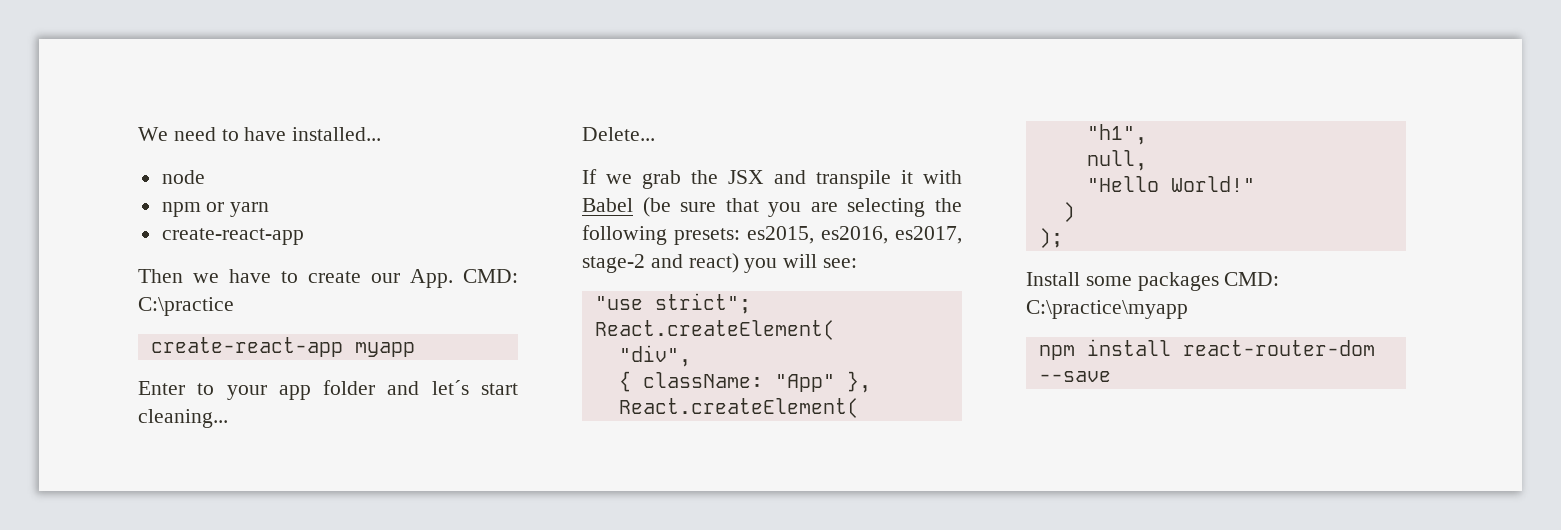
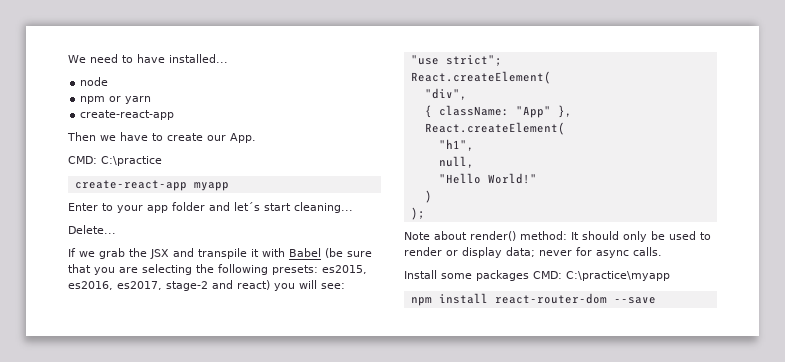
(453, 278) none -> (256, 138) //
(1063, 238) none -> [404,231,711,242] [404,247,662,258] // Note about render() method: It should only be used to render or display data; never for async calls.

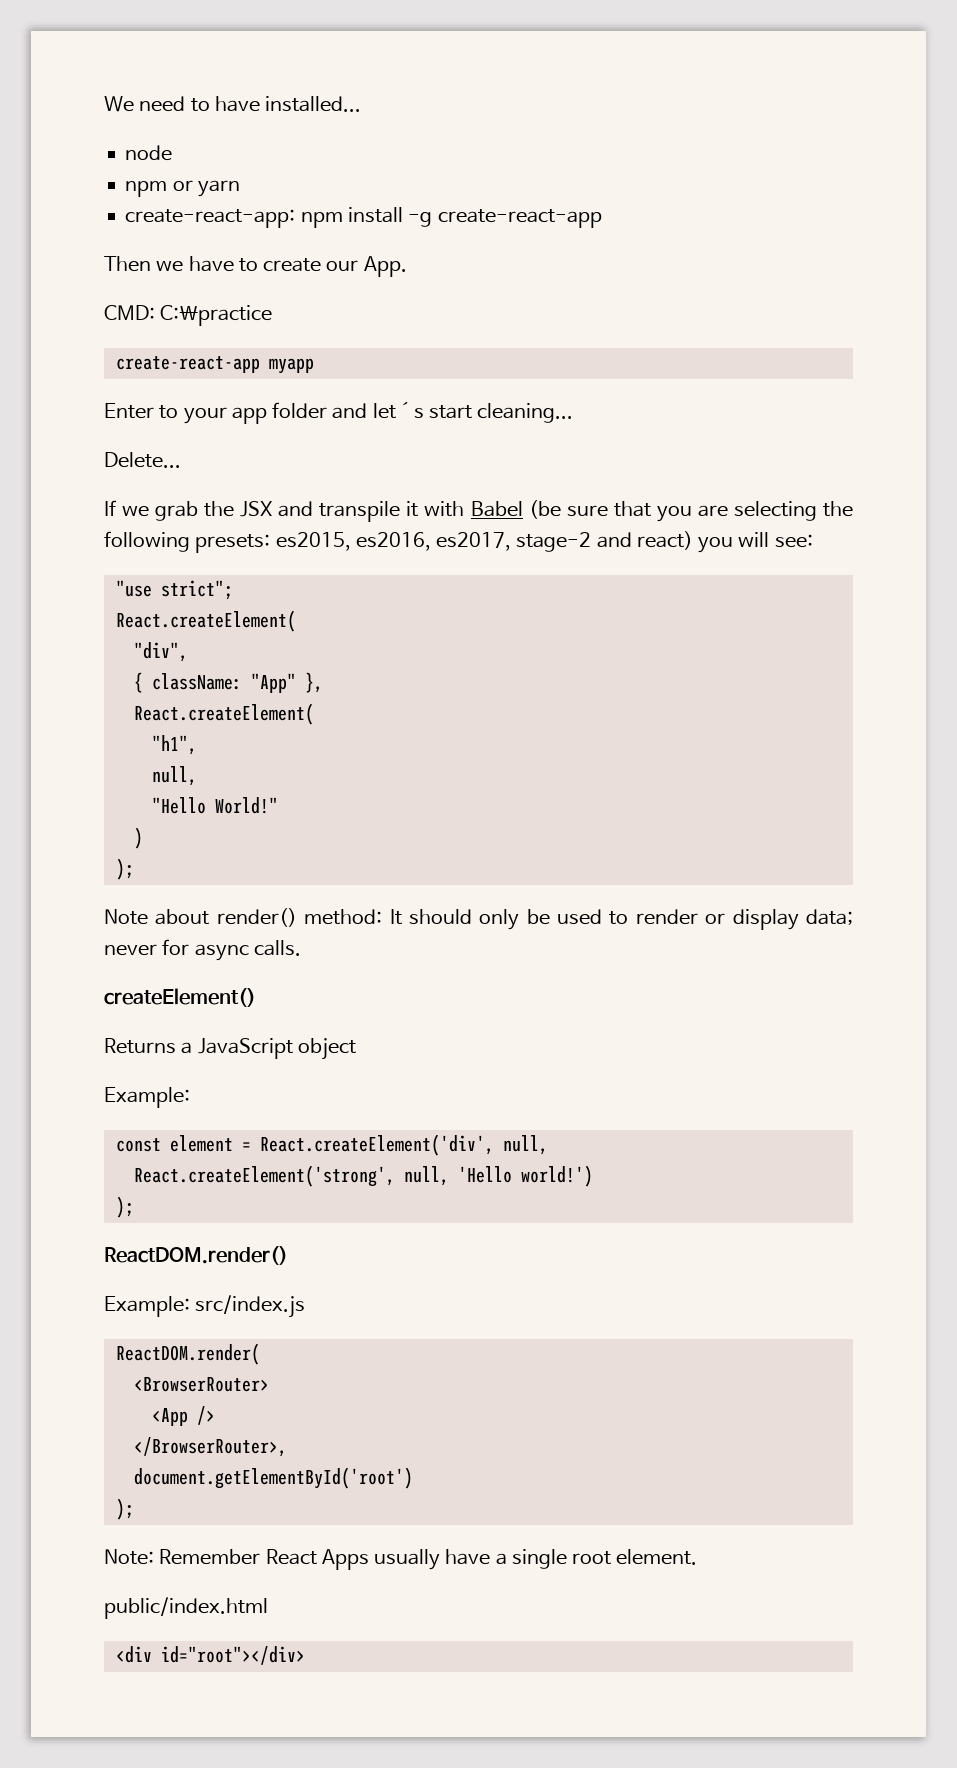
(152, 100) none -> [125,207,433,228] create-react-app: npm install -g
[404,270,670,281] [410,293,656,306] Install some packages CMD: C:\practice\myapp // npm install react-router-dom --save -> [104,988,256,1007] [104,1038,356,1060] [104,1087,190,1108] [115,1134,548,1156] [133,1165,593,1187] [115,1196,134,1218] [104,1246,288,1265] [104,1295,306,1318] [115,1343,260,1365] [133,1377,269,1392] [151,1406,215,1426] [133,1437,287,1457] [133,1467,413,1489] [115,1498,134,1520] [104,1549,698,1570] [104,1597,268,1619] [115,1646,305,1665] createElement() // Returns a JavaScript object // Example: // const element = React.createElement('div', null, // React.createElement('strong', null, 'Hello world!') // ); // ReactDOM.render() // Example: src/index.js // ReactDOM.render( // <BrowserRouter> // <App /> // </BrowserRouter>, // document.getElementById('root') // ); // Note: Remember React Apps usually have a single root element. // public/index.html // <div id="root"></div>

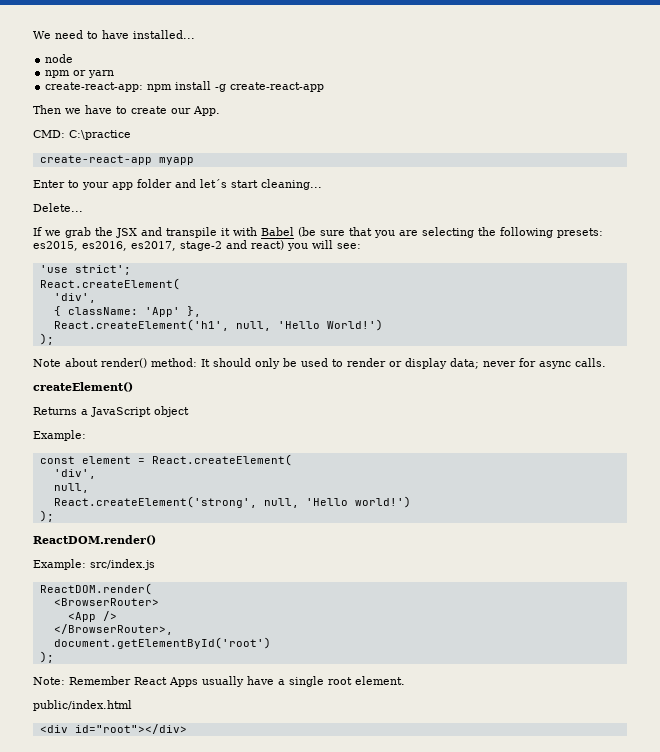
[115,580,233,600] [115,610,296,632] [133,642,188,662] "use strict"; // React.createElement( // "div", -> [39,265,131,275] [39,278,180,290] [53,293,96,303] 'use strict'; // React.createElement( // 'div',
[250,673,296,693] "App" -> [144,307,180,317] 'App'
[133,703,314,725] [151,735,197,755] [151,766,197,786] [151,797,278,814] [133,827,143,849] React.createElement( // "h1", // null, // "Hello World!" // ) -> [53,319,383,331] React.createElement('h1', null, 'Hello World!')
[259,1134,494,1156] React.createElement('div', -> [151,454,292,466] [53,469,96,479] React.createElement( // 'div', //

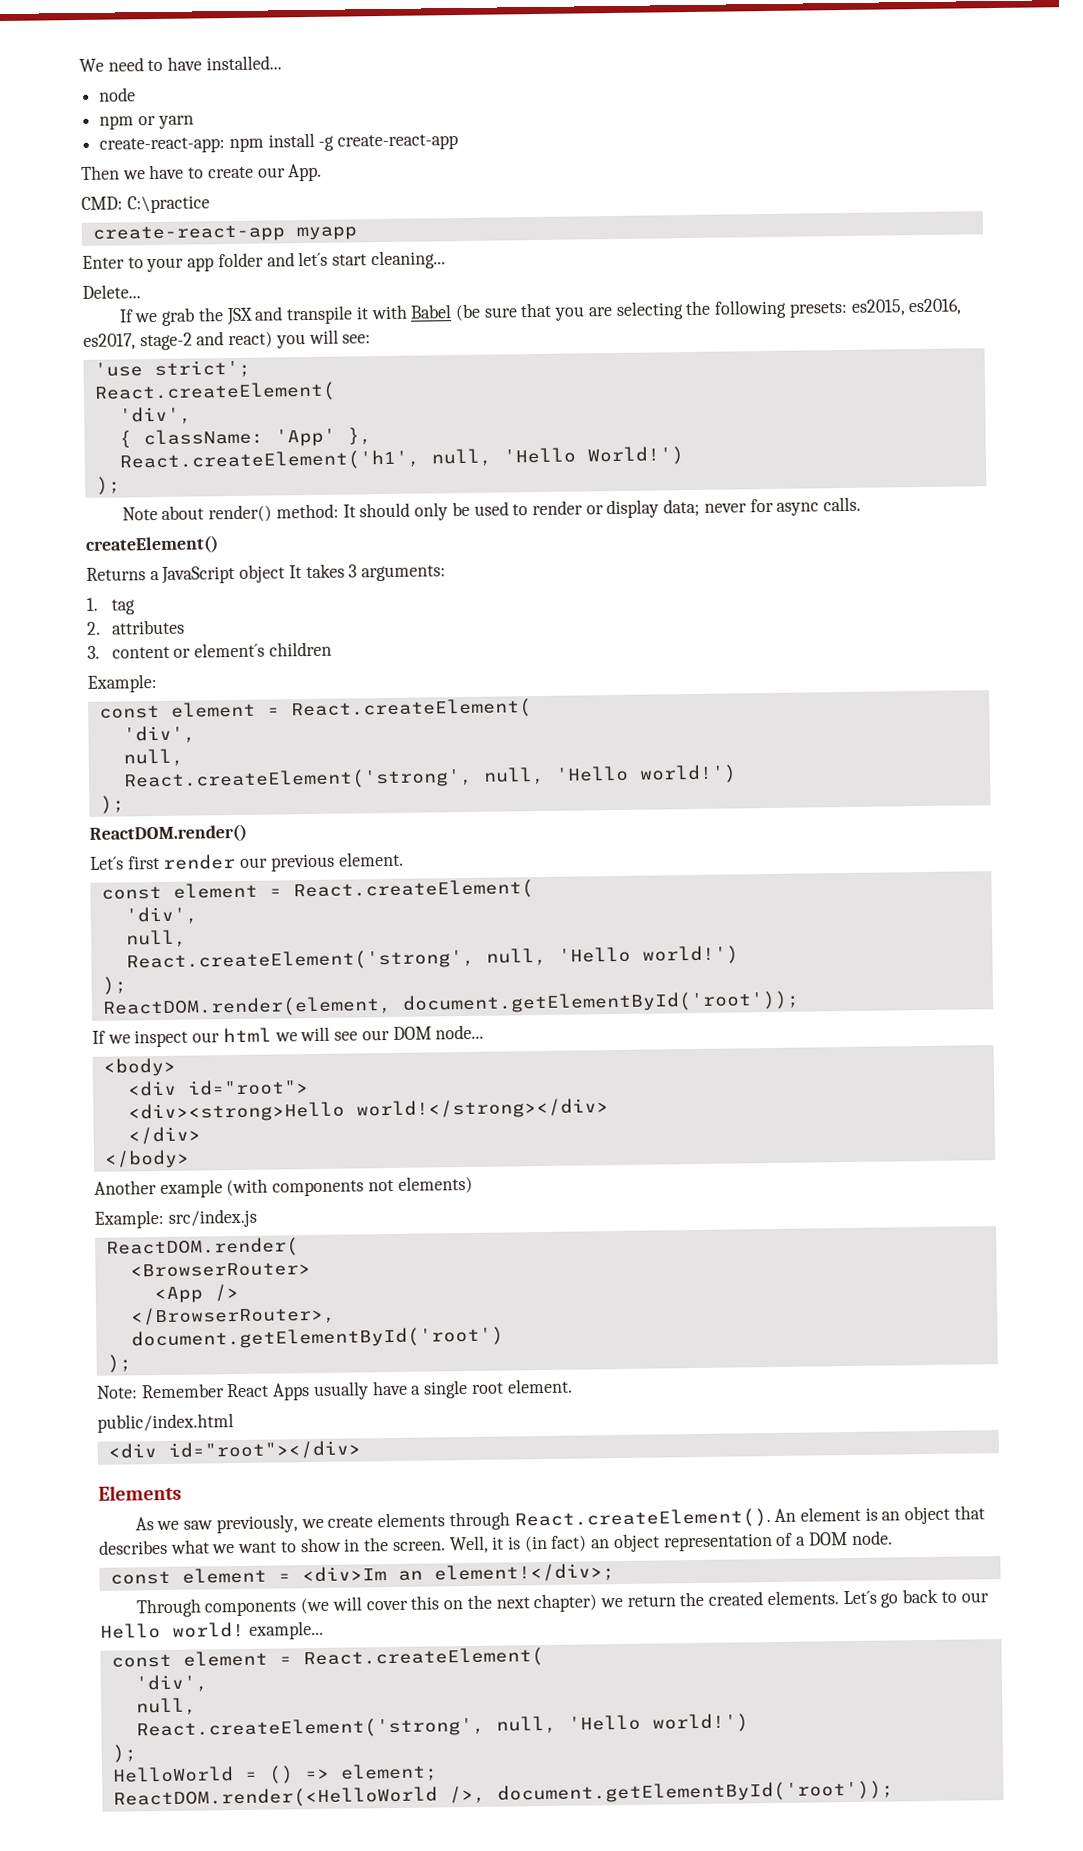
(189, 411) none -> [288,563,447,582] [86,597,135,615] [86,619,185,635] [87,641,332,659] It takes 3 arguments: // 1. tag // 2. attributes // 3. content or element´s children
(156, 540) none -> [90,851,404,872] [100,879,534,901] [124,906,198,925] [125,929,187,948] [125,945,739,972] [101,976,127,995] [101,990,800,1018] [92,1024,485,1048] [102,1057,176,1077] [127,1079,309,1097] [127,1098,609,1123] [127,1126,201,1145] [103,1149,190,1169] [94,1175,473,1199] // Let´s first render our previous element. // const element = React.createElement( // 'div', // null, // React.createElement('strong', null, 'Hello world!') // ); // ReactDOM.render(element, document.getElementById('root')); // If we inspect our html we will see our DOM node... // <body> // <div id="root"> // <div><strong>Hello world!</strong></div> // </div> // </body> // Another example (with components not elements)
(187, 729) none -> [98,1484,182,1501] [134,1505,985,1534] [99,1530,893,1555] [109,1563,615,1585] [135,1588,989,1618] [100,1620,324,1640] [110,1647,544,1669] [134,1674,208,1693] [135,1697,197,1716] [135,1713,749,1740] [111,1744,137,1763] [111,1763,438,1784] [112,1780,894,1809] // Elements // As we saw previously, we create elements through React.createElement(). An element is an object that describes what we want to show in the screen. Well, it is (in fact) an object representation of a DOM node. // const element = <div>Im an element!</div>; // Through components (we will cover this on the next chapter) we return the created elements. Let´s go back to our Hello world! example... // const element = React.createElement( // 'div', // null, // React.createElement('strong', null, 'Hello world!') // ); // HelloWorld = () => element; // ReactDOM.render(<HelloWorld />, document.getElementById('root'));

